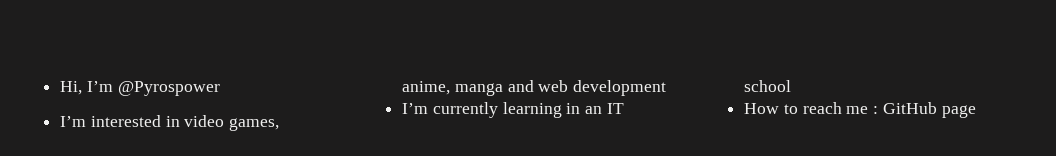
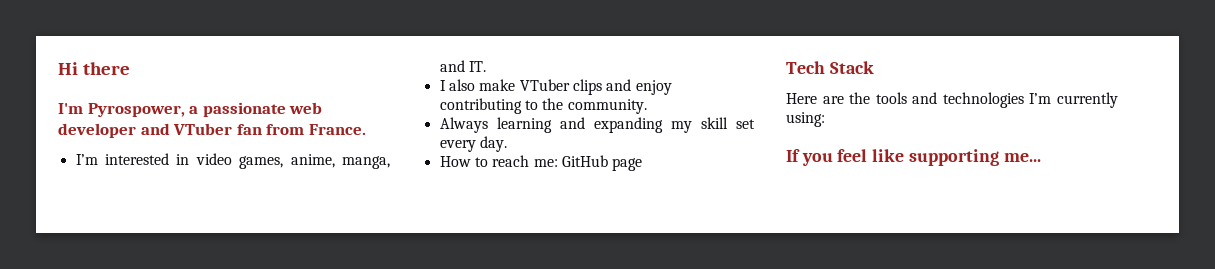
[60,81,220,96] Hi, I’m @Pyrospower -> [58,62,130,75] [58,102,323,117] [58,123,366,138] Hi there // I'm Pyrospower, a passionate web developer and VTuber fan from France.
[454,80,667,96] [402,102,624,118] [744,80,792,92] manga and web development // I’m currently learning in an IT school -> [342,156,390,169] [439,60,486,72] [439,79,672,95] [439,98,647,114] [439,117,755,133] [439,136,507,152] manga, and IT. // I also make VTuber clips and enjoy contributing to the community. // Always learning and expanding my skill set every day.
[846,106,879,114] me : -> [533,159,558,167] me:
(976, 111) none -> [786,61,874,74] [786,92,1118,108] [786,112,825,127] [786,149,1041,166] // Tech Stack // Here are the tools and technologies I’m currently using: // If you feel like supporting me...

